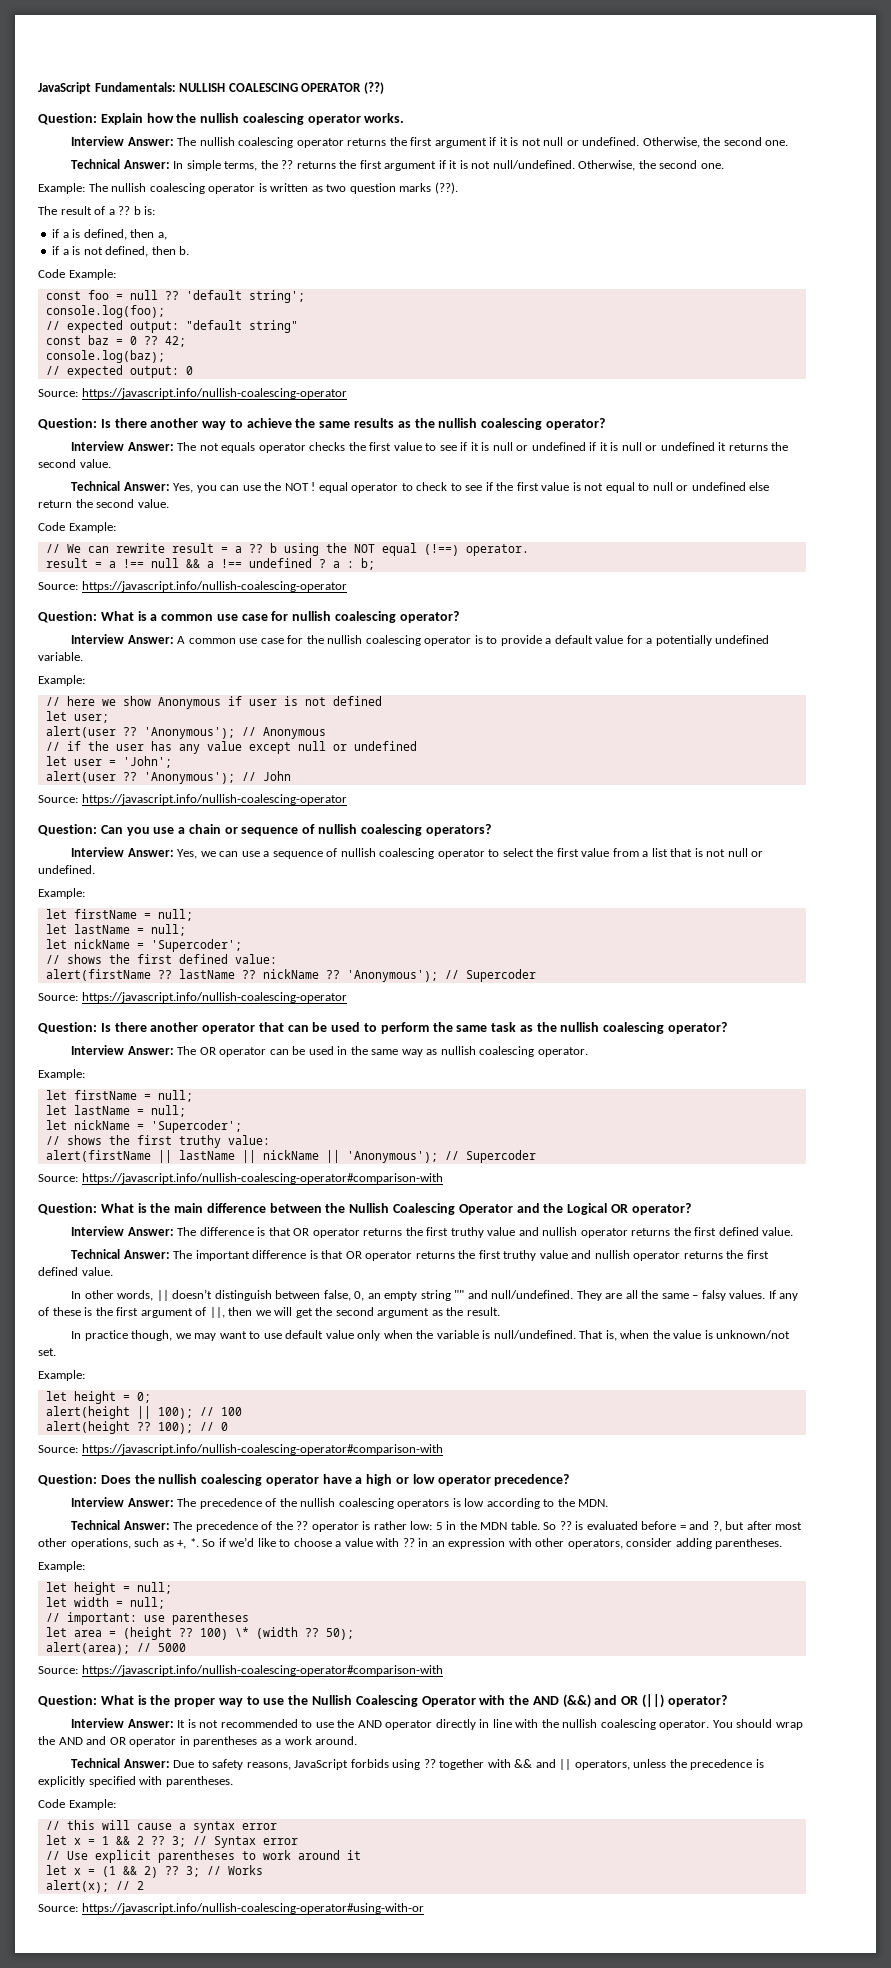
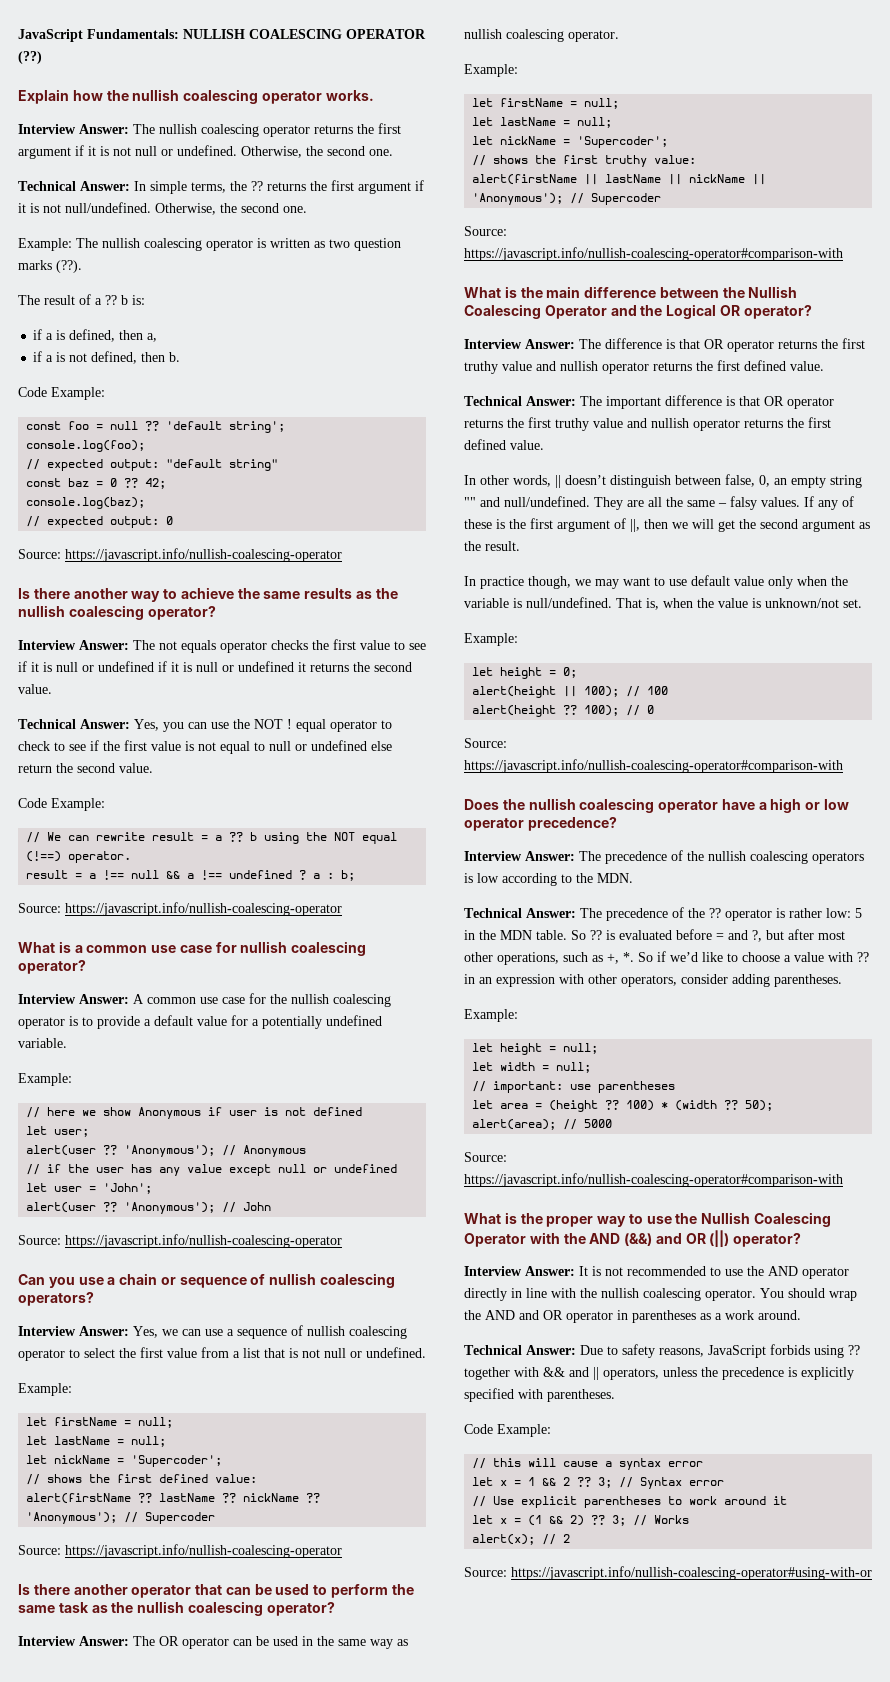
[38,113,97,125] Question: -> (42, 57) none
[38,418,97,430] Question: -> (342, 555) none
[38,611,97,623] Question: -> (342, 909) none
[38,824,97,836] Question: -> (342, 1241) none
[38,1022,97,1034] Question: -> (342, 1551) none
[38,1203,97,1215] Question: -> (843, 254) none
[38,1474,97,1486] Question: -> (843, 766) none
[234,1627,249,1637] \* -> [661,1102,669,1109] *
[38,1695,97,1707] Question: -> (843, 1180) none

